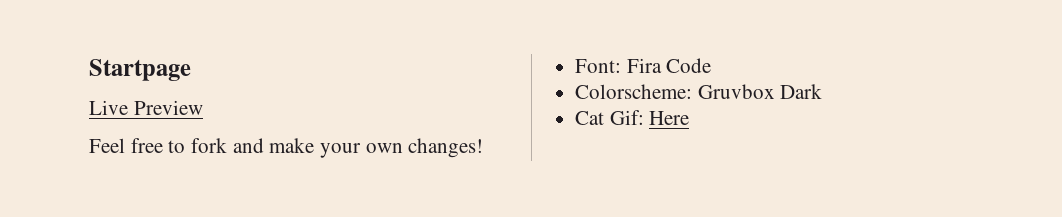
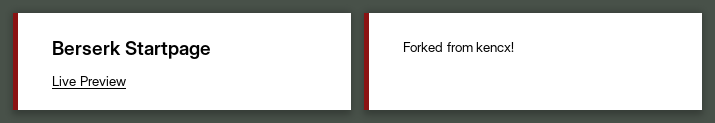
(89, 70) none -> [52,41,121,55] Berserk
[89,138,484,158] [575,58,712,73] [575,84,823,99] [575,110,690,125] Feel free to fork and make your own changes! // Font: Fira Code // Colorscheme: Gruvbox Dark // Cat Gif: Here -> [403,42,515,52] Forked from kencx!

